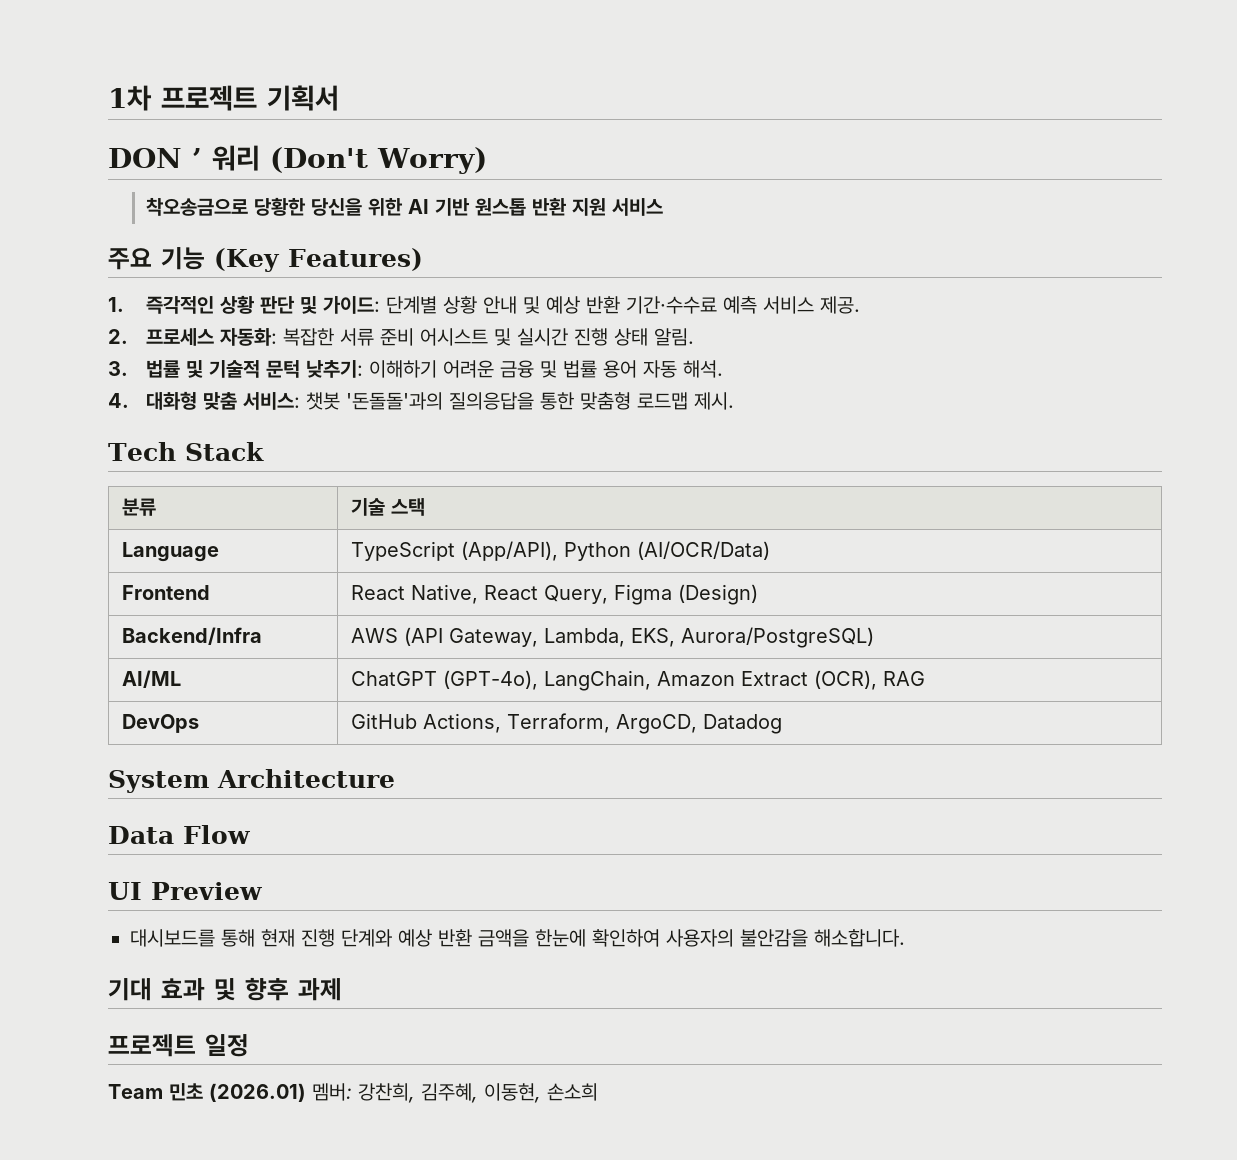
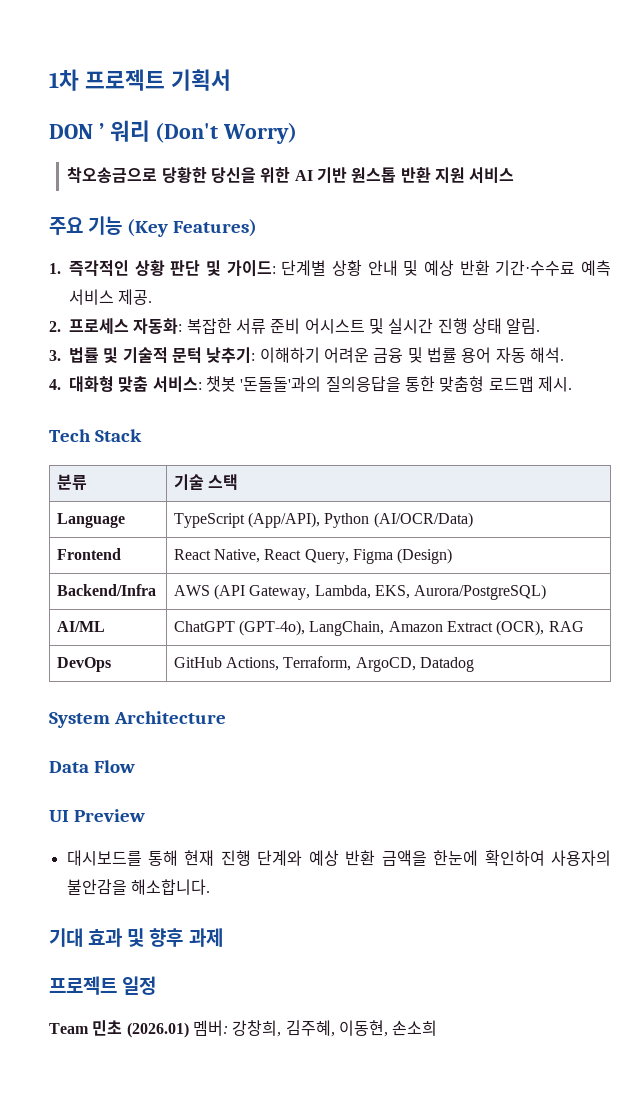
[358,1083,415,1103] 강찬희, -> [232,1020,282,1037] 강창희,

